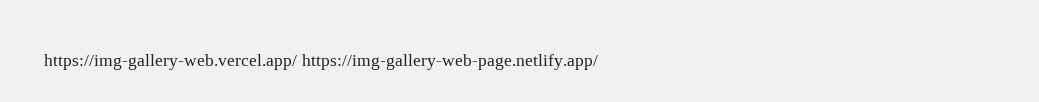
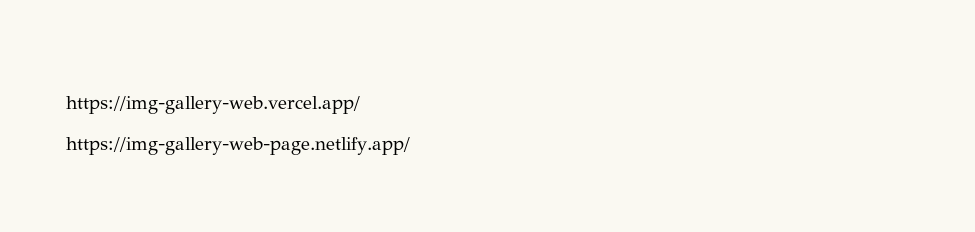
(297, 62) none -> (360, 105) //

